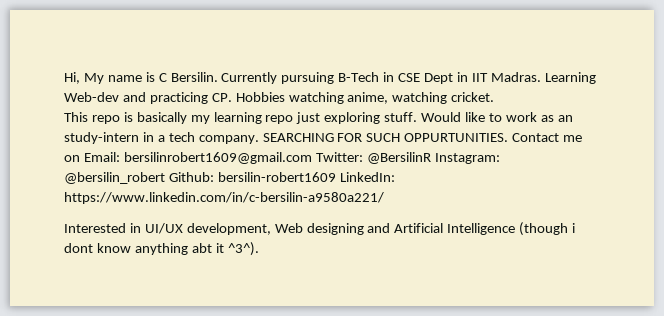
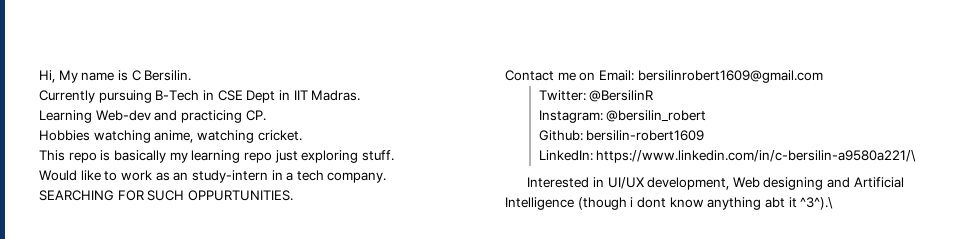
(218, 77) none -> (192, 75) //
(541, 77) none -> (361, 95) //
(232, 97) none -> (266, 115) //
(418, 117) none -> (394, 155) //
(259, 139) none -> (387, 177) //
(509, 137) none -> (293, 195) //
(312, 158) none -> (823, 76) //
(431, 158) none -> (654, 96) //
(165, 178) none -> (707, 116) //
[339,172,395,182] [64,192,384,204] LinkedIn: https://www.linkedin.com/in/c-bersilin-a9580a221/ -> [538,150,917,163] // LinkedIn: https://www.linkedin.com/in/c-bersilin-a9580a221/\
[227,242,259,256] ^3^). -> [800,197,834,210] ^3^).\

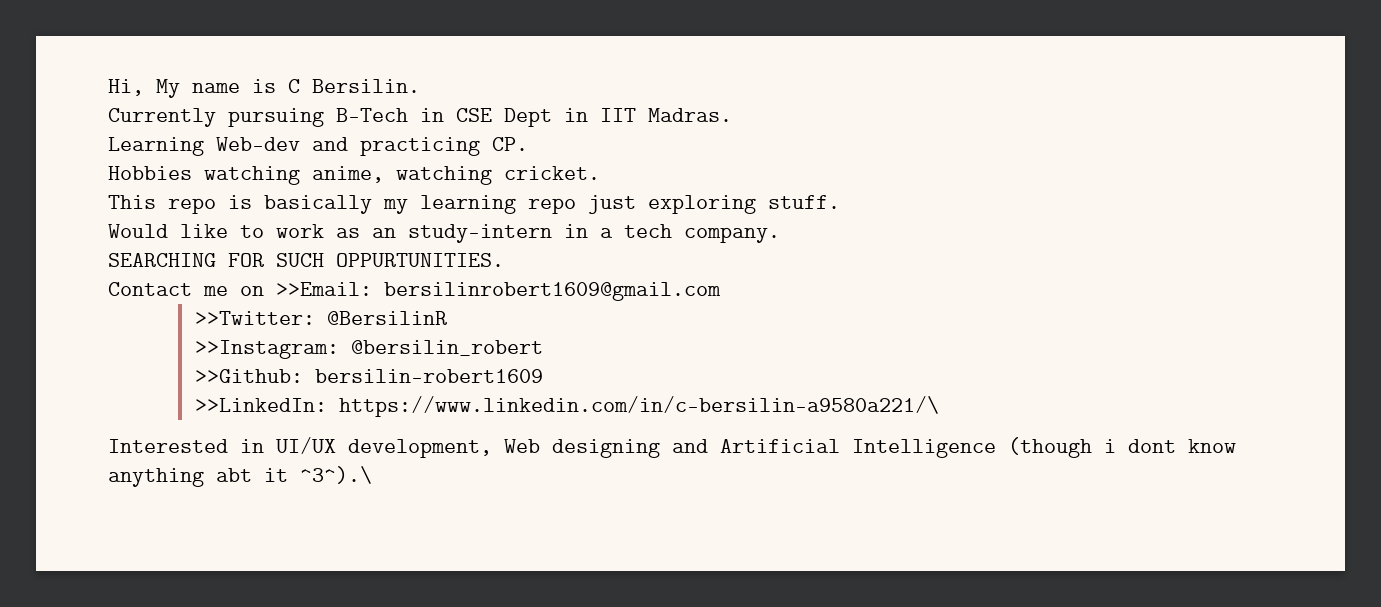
[598,70,634,81] Email: -> [276,282,372,296] >>Email:
[538,90,586,101] Twitter: -> [194,311,315,325] >>Twitter:
[538,110,603,123] Instagram: -> [194,340,339,359] >>Instagram:
[538,130,583,141] Github: -> [194,369,303,383] >>Github:
[538,150,593,161] LinkedIn: -> [194,398,327,412] >>LinkedIn:

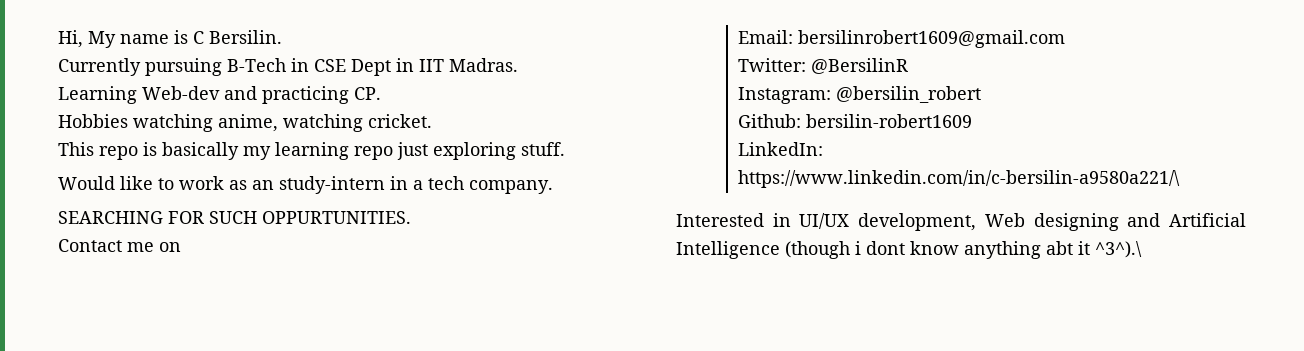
[276,282,372,296] >>Email: -> [738,30,794,44] // Email:
[194,311,315,325] >>Twitter: -> [738,58,807,72] Twitter:
[194,340,339,359] >>Instagram: -> [738,87,832,104] Instagram:
[194,369,303,383] >>Github: -> [738,114,802,128] Github:
[194,398,327,412] >>LinkedIn: -> [738,142,824,156] LinkedIn:

